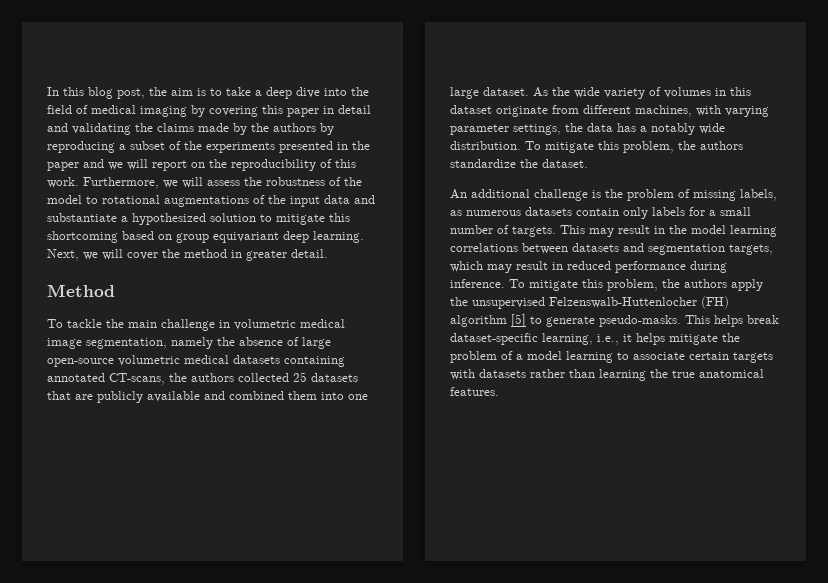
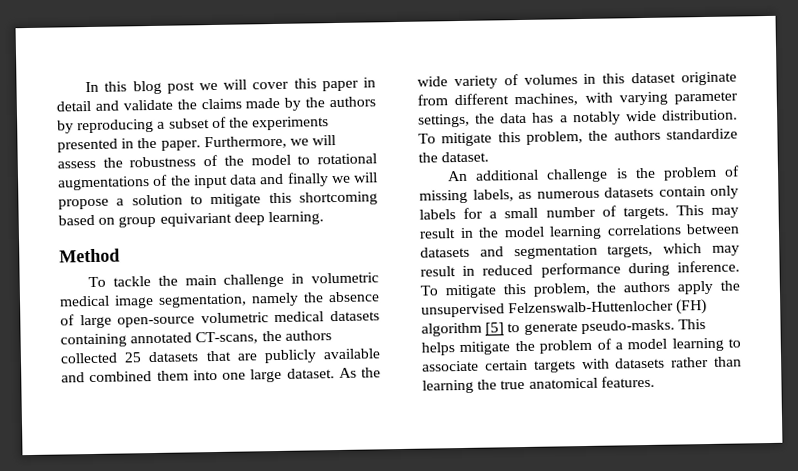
[117,87,369,99] [47,105,258,117] post, the aim is to take a deep dive into the field of medical imaging by covering -> [166,79,290,94] post we will cover
[72,123,131,135] validating -> [122,99,173,111] validate
[47,159,356,171] [47,177,79,188] paper and we will report on the reproducibility of this work. -> [160,140,201,151] paper.
[47,213,206,225] substantiate a hypothesized -> [286,172,378,187] [58,198,125,210] finally we will propose a
[47,249,328,261] Next, we will cover the method in greater detail. -> (324, 218) none
[747,315,779,324] [450,333,665,345] break dataset-specific learning, i.e., it helps -> (455, 349) none

